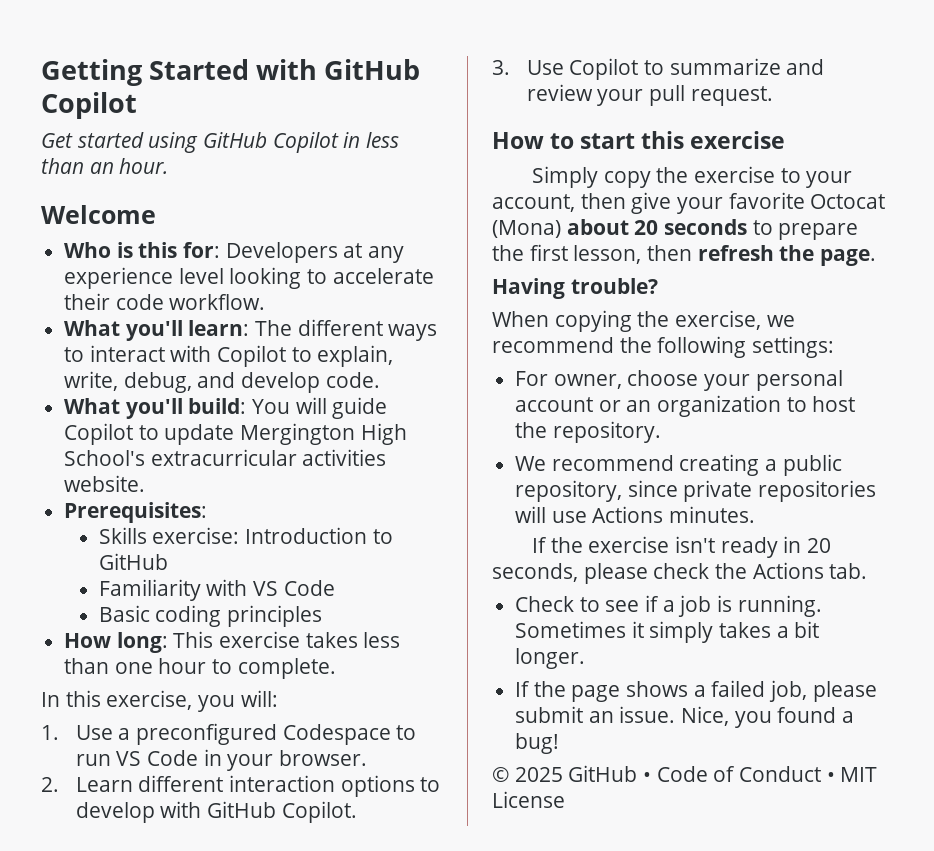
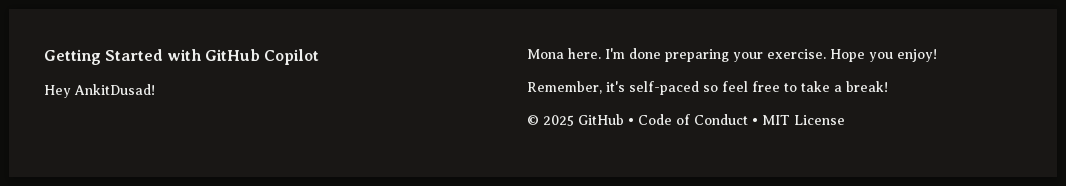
[41,132,400,153] [41,158,169,174] [41,205,156,224] [64,242,405,263] [64,267,434,289] [64,293,266,310] [64,319,438,341] [64,345,394,367] [64,371,380,393] [64,397,388,419] [64,423,407,445] [64,449,387,466] [64,475,146,492] [64,502,208,523] [98,527,393,544] [98,553,168,570] [98,579,335,601] [98,605,323,627] [64,631,401,653] [64,658,336,679] [41,690,278,712] [41,723,417,745] [75,749,368,771] [41,775,441,797] [75,801,357,823] [492,58,825,80] [526,84,773,106] [492,131,786,149] [531,166,853,188] [492,192,886,214] [492,219,859,240] [492,244,877,266] [492,278,658,299] [492,310,795,332] [492,336,835,358] [515,370,843,391] [515,395,856,417] [515,421,661,443] [515,454,842,476] [515,480,877,502] [515,506,756,523] [531,536,831,558] [492,562,868,584] [515,595,822,617] [515,621,820,643] [515,648,586,669] [515,680,877,702] [515,706,855,728] [515,733,560,754] Get started using GitHub Copilot in less than an hour. // Welcome // Who is this for: Developers at any experience level looking to accelerate their code workflow. // What you'll learn: The different ways to interact with Copilot to explain, write, debug, and develop code. // What you'll build: You will guide Copilot to update Mergington High School's extracurricular activities website. // Prerequisites: // Skills exercise: Introduction to GitHub // Familiarity with VS Code // Basic coding principles // How long: This exercise takes less than one hour to complete. // In this exercise, you will: // 1. Use a preconfigured Codespace to run VS Code in your browser. // 2. Learn different interaction options to develop with GitHub Copilot. // 3. Use Copilot to summarize and review your pull request. // How to start this exercise // Simply copy the exercise to your account, then give your favorite Octocat (Mona) about 20 seconds to prepare the first lesson, then refresh the page. // Having trouble? // When copying the exercise, we recommend the following settings: // For owner, choose your personal account or an organization to host the repository. // We recommend creating a public repository, since private repositories will use Actions minutes. // If the exercise isn't ready in 20 seconds, please check the Actions tab. // Check to see if a job is running. Sometimes it simply takes a bit longer. // If the page shows a failed job, please submit an issue. Nice, you found a bug! -> [44,84,155,98] [527,48,937,62] [527,81,888,95] Hey AnkitDusad! // Mona here. I'm done preparing your exercise. Hope you enjoy! // Remember, it's self-paced so feel free to take a break!

